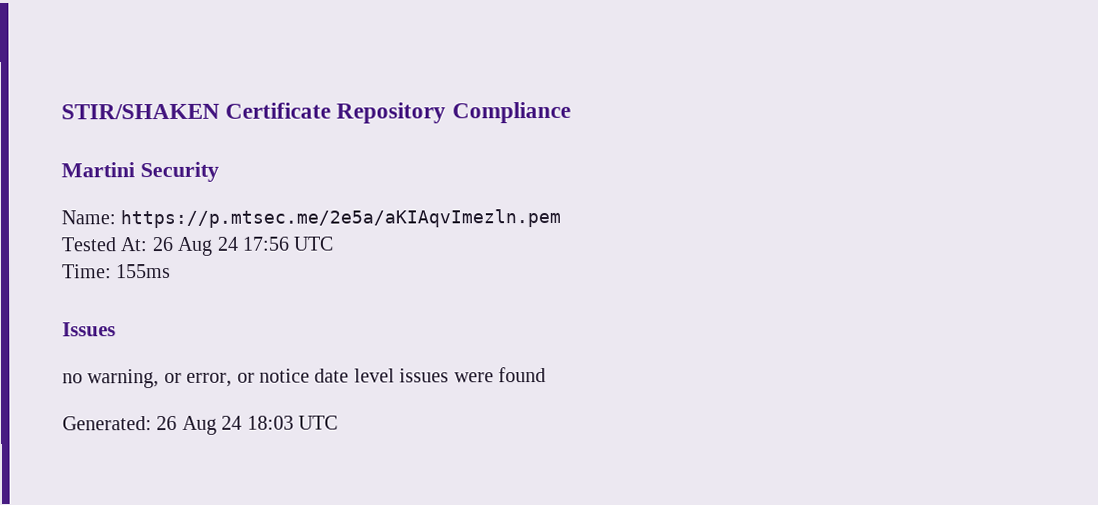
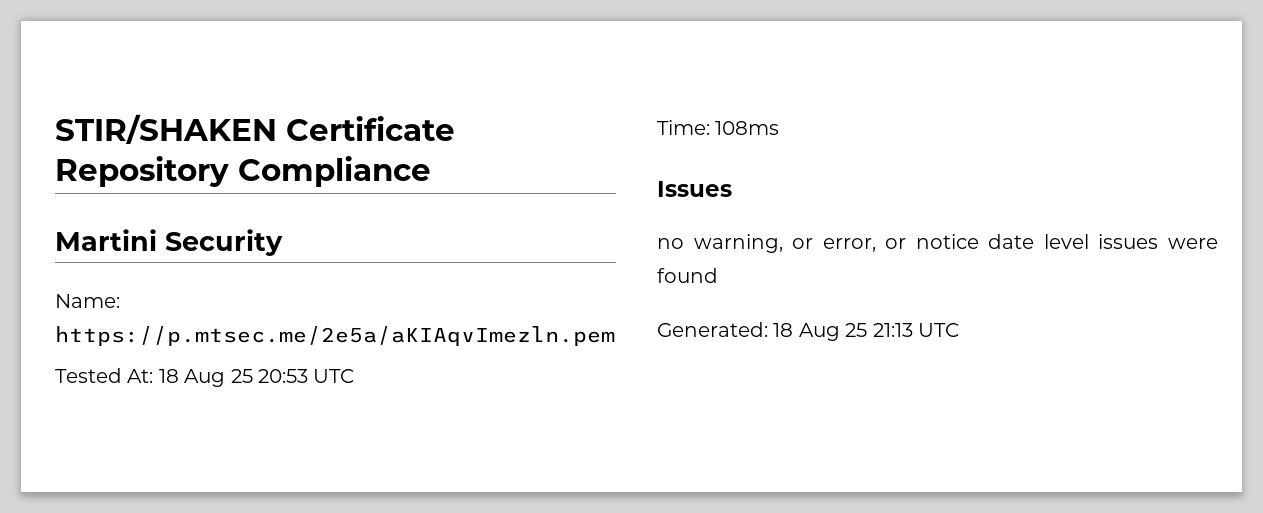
[151,236,289,256] 26 Aug 24 17:56 -> [158,369,308,387] 18 Aug 25 20:53
[116,263,172,279] 155ms -> [715,121,780,135] 108ms
[156,415,294,435] 26 Aug 24 18:03 -> [773,323,913,341] 18 Aug 25 21:13

